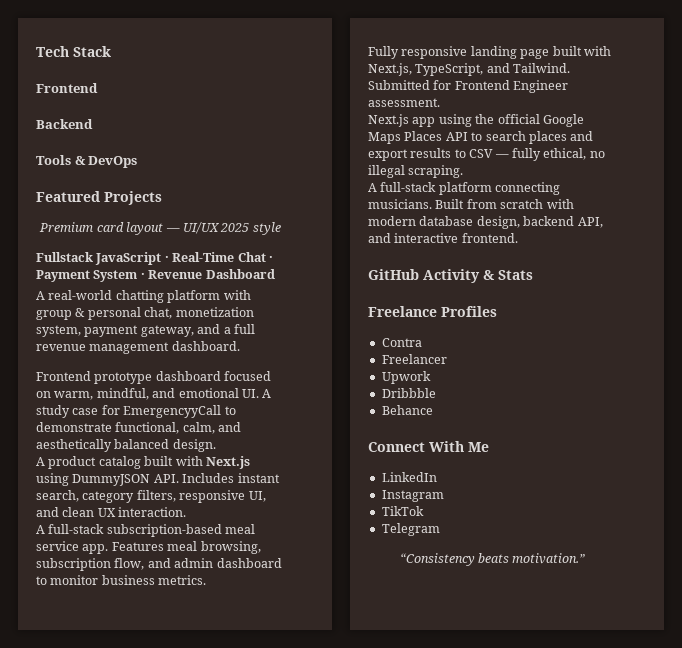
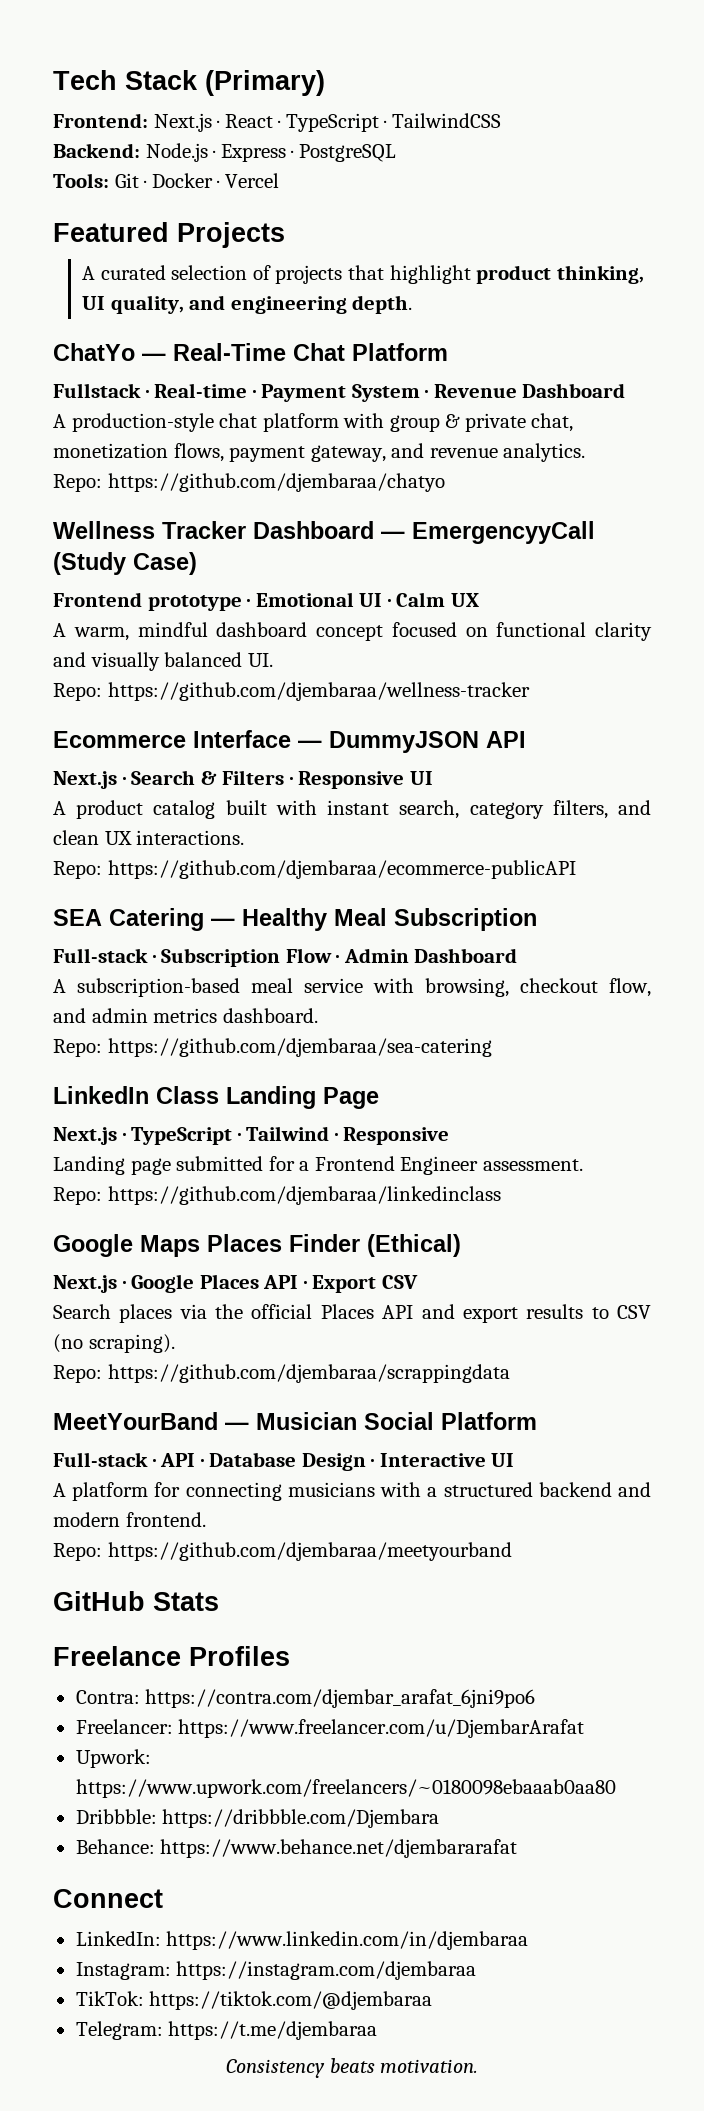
[36,83,98,93] [36,119,93,129] [36,155,138,168] [36,191,162,205] [39,222,281,235] [36,252,266,265] // Frontend // Backend // Tools & DevOps // Featured Projects // Premium card layout — UI/UX 2025 style // Fullstack JavaScript · Real-Time Chat -> [205,70,325,96] [53,113,501,132] [53,143,396,162] [53,173,279,188] [53,222,285,248] [82,265,644,284] [82,295,413,314] [53,343,448,361] [53,383,248,398] (Primary) // Frontend: Next.js · React · TypeScript · TailwindCSS // Backend: Node.js · Express · PostgreSQL // Tools: Git · Docker · Vercel // Featured Projects // A curated selection of projects that highlight product thinking, UI quality, and engineering depth. // ChatYo — Real-Time Chat Platform // Fullstack · Real-time
[48,290,164,303] real-world chatting -> [71,413,258,432] production-style chat
[87,307,141,320] personal -> [464,413,526,432] private
[36,325,81,337] system, -> [173,443,224,462] flows,
[223,324,255,334] [36,341,240,354] [36,371,272,384] [36,388,272,400] [36,405,236,418] [36,422,242,434] [36,439,216,452] a full revenue management dashboard. // Frontend prototype dashboard focused on warm, mindful, and emotional UI. A study case for EmergencyyCall to demonstrate functional, calm, and aesthetically balanced design. -> [429,443,586,462] [53,473,445,492] [53,521,595,544] [53,552,197,575] [53,592,479,611] [53,622,652,641] [53,652,273,671] [53,682,530,701] [53,730,526,753] [53,770,433,789] revenue analytics. // Repo: https://github.com/djembaraa/chatyo // Wellness Tracker Dashboard — EmergencyyCall (Study Case) // Frontend prototype · Emotional UI · Calm UX // A warm, mindful dashboard concept focused on functional clarity and visually balanced UI. // Repo: https://github.com/djembaraa/wellness-tracker // Ecommerce Interface — DummyJSON API // Next.js · Search & Filters · Responsive UI
[205,456,250,469] [36,473,235,486] Next.js using DummyJSON API. Includes -> (317, 807) none
[179,490,266,503] responsive UI, -> (608, 809) none
[118,507,187,517] [36,524,105,534] interaction. // A full-stack -> [136,830,245,845] [53,860,576,879] [53,908,537,931] [53,948,518,967] [53,979,66,993] interactions. // Repo: https://github.com/djembaraa/ecommerce-publicAPI // SEA Catering — Healthy Meal Subscription // Full-stack · Subscription Flow · Admin Dashboard // A
[82,541,261,554] [36,558,282,571] [36,575,207,585] [368,46,611,59] [368,63,571,76] [368,80,569,93] [368,98,440,107] [368,114,584,127] [368,131,567,144] app. Features meal browsing, subscription flow, and admin dashboard to monitor business metrics. // Fully responsive landing page built with Next.js, TypeScript, and Tailwind. Submitted for Frontend Engineer assessment. // Next.js app using the official Google Maps Places API to search places -> [373,978,651,997] [53,1008,318,1023] [53,1038,492,1057] [53,1086,379,1109] [53,1126,450,1145] [53,1156,583,1175] [53,1186,501,1205] [53,1234,461,1257] [53,1274,418,1293] [53,1304,414,1323] with browsing, checkout flow, and admin metrics dashboard. // Repo: https://github.com/djembaraa/sea-catering // LinkedIn Class Landing Page // Next.js · TypeScript · Tailwind · Responsive // Landing page submitted for a Frontend Engineer assessment. // Repo: https://github.com/djembaraa/linkedinclass // Google Maps Places Finder (Ethical) // Next.js · Google Places API · Export CSV // Search places via the official Places API
[494,148,605,161] [368,165,464,178] [368,182,561,195] [368,199,574,209] [368,216,603,229] [368,233,459,243] — fully ethical, no illegal scraping. // A full-stack platform connecting musicians. Built from scratch with modern database design, backend API, and interactive -> [53,1334,175,1353] [53,1364,510,1383] [53,1412,537,1430] [53,1452,515,1471] [53,1482,651,1501] [53,1512,120,1527] (no scraping). // Repo: https://github.com/djembaraa/scrappingdata // MeetYourBand — Musician Social Platform // Full-stack · API · Database Design · Interactive UI // A platform for connecting musicians with a structured backend and modern
(518, 238) none -> [53,1542,512,1561] // Repo: https://github.com/djembaraa/meetyourband
[423,269,495,283] Activity & -> (145, 1601) none
[381,338,422,347] [381,354,447,364] [381,371,431,384] [381,388,436,398] [381,405,433,415] [368,441,489,452] [381,472,437,482] [381,490,444,502] [381,506,424,516] [381,523,440,536] [399,553,586,566] Contra // Freelancer // Upwork // Dribbble // Behance // Connect With Me // LinkedIn // Instagram // TikTok // Telegram // “Consistency beats motivation.” -> [75,1689,536,1708] [75,1719,585,1738] [75,1749,151,1768] [75,1779,616,1798] [75,1809,440,1828] [75,1839,518,1858] [53,1889,163,1908] [75,1931,529,1950] [75,1961,477,1980] [75,1991,433,2010] [75,2021,378,2040] [225,2058,479,2078] Contra: https://contra.com/djembar_arafat_6jni9po6 // Freelancer: https://www.freelancer.com/u/DjembarArafat // Upwork: https://www.upwork.com/freelancers/~0180098ebaaab0aa80 // Dribbble: https://dribbble.com/Djembara // Behance: https://www.behance.net/djembararafat // Connect // LinkedIn: https://www.linkedin.com/in/djembaraa // Instagram: https://instagram.com/djembaraa // TikTok: https://tiktok.com/@djembaraa // Telegram: https://t.me/djembaraa // Consistency beats motivation.

